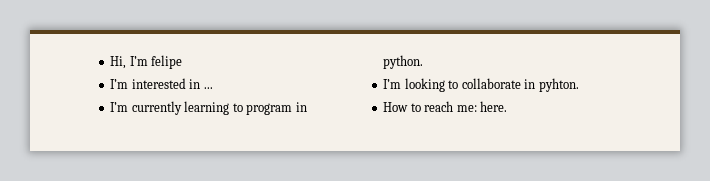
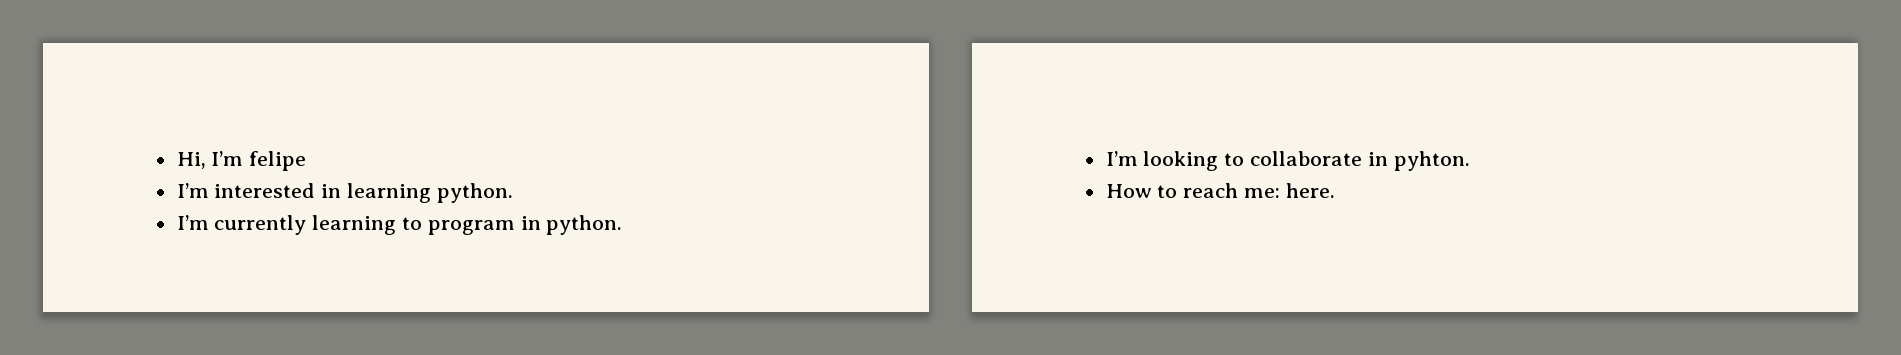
[203,87,213,89] ... -> [347,183,513,203] learning python.

